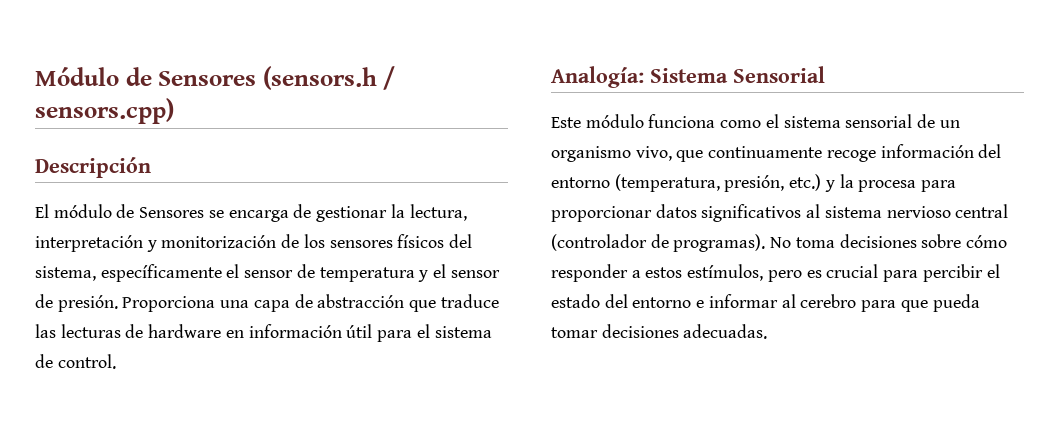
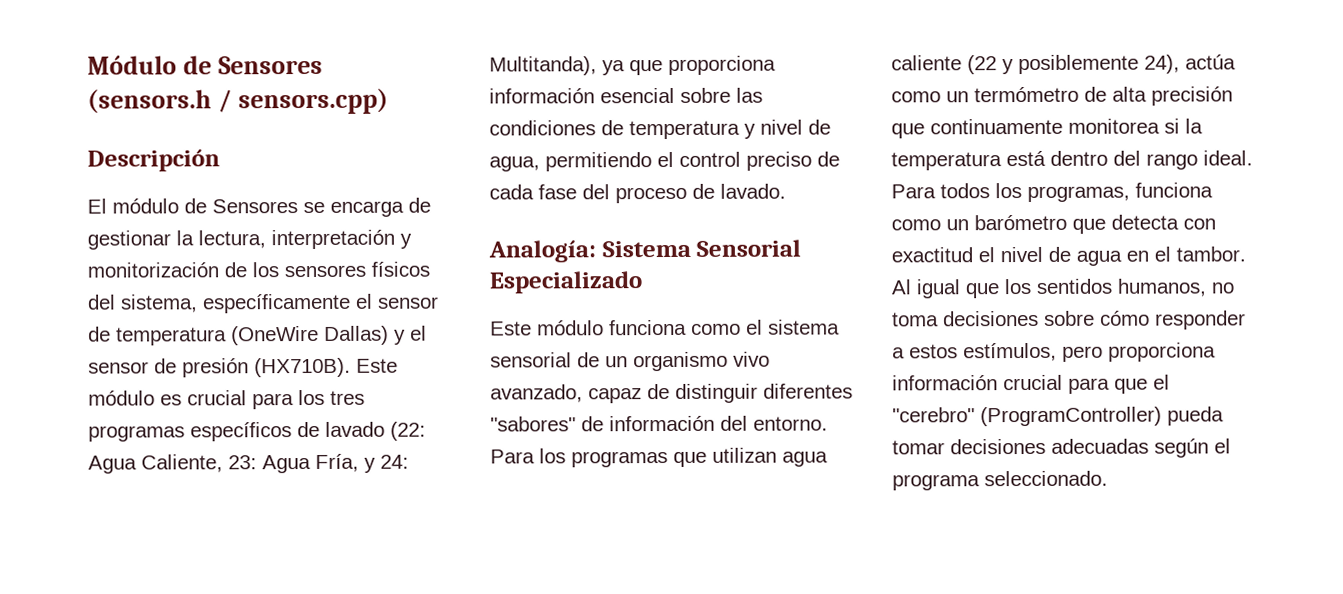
(415, 274) none -> [231,325,389,346] (OneWire Dallas)
[57,294,499,312] [35,324,492,342] [35,354,116,369] presión. Proporciona una capa de abstracción que traduce las lecturas de hardware en información útil para el sistema de control. -> [182,357,398,378] [88,389,365,410] [88,421,426,442] [88,453,409,474] [489,55,776,76] [489,87,763,104] [489,119,831,140] [489,151,840,172] [489,183,786,204] presión (HX710B). Este módulo es crucial para los tres programas específicos de lavado (22: Agua Caliente, 23: Agua Fría, y 24: Multitanda), ya que proporciona información esencial sobre las condiciones de temperatura y nivel de agua, permitiendo el control preciso de cada fase del proceso de lavado.
(825, 74) none -> [489,271,642,294] Especializado
[635,144,1002,162] [551,174,957,192] [551,204,1009,222] [551,234,792,252] vivo, que continuamente recoge información del entorno (temperatura, presión, etc.) y la procesa para proporcionar datos significativos al sistema nervioso central (controlador de programas). No -> [733,351,770,367] [490,383,853,404] [490,415,828,432] [490,447,828,468] [891,54,1236,75] [891,86,1233,106] [891,118,1203,139] [891,150,1253,171] [891,182,1213,203] [891,214,1216,234] [891,246,1246,266] [891,278,1234,299] vivo avanzado, capaz de distinguir diferentes "sabores" de información del entorno. Para los programas que utilizan agua caliente (22 y posiblemente 24), actúa como un termómetro de alta precisión que continuamente monitorea si la temperatura está dentro del rango ideal. Para todos los programas, funciona como un barómetro que detecta con exactitud el nivel de agua en el tambor. Al igual que los sentidos humanos, no
[806,264,1000,282] [551,294,980,312] [551,324,768,339] es crucial para percibir el estado del entorno e informar al cerebro para que pueda tomar decisiones adecuadas. -> [1108,342,1216,362] [892,374,1170,394] [892,406,1224,427] [892,438,1231,458] [892,470,1108,491] proporciona información crucial para que el "cerebro" (ProgramController) pueda tomar decisiones adecuadas según el programa seleccionado.

